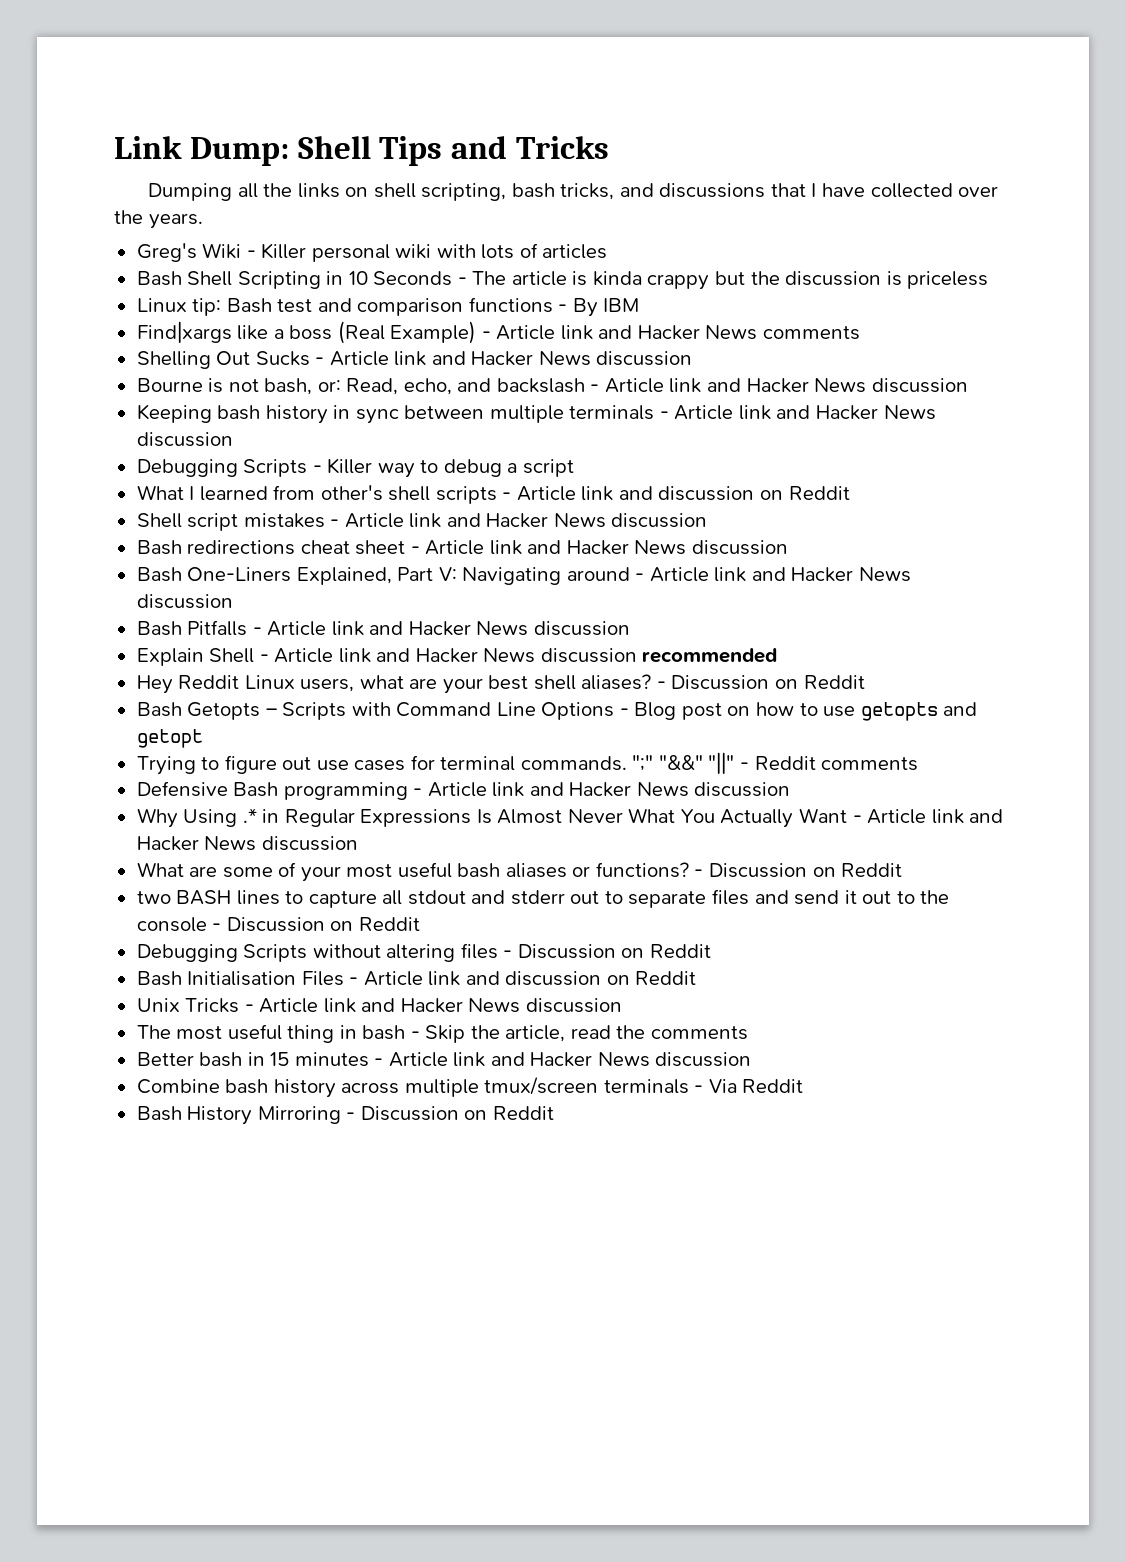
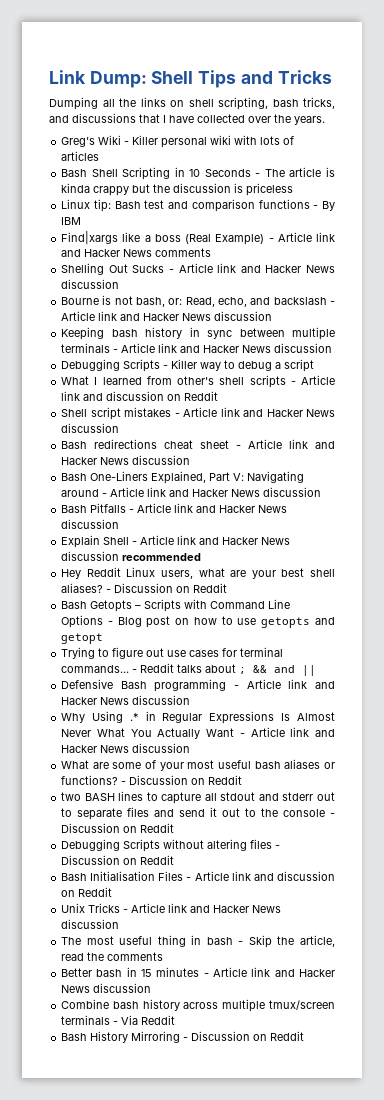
[520,752,919,774] commands. ";" "&&" "||" - Reddit comments -> [61,663,317,676] commands... - Reddit talks about ; && and ||

